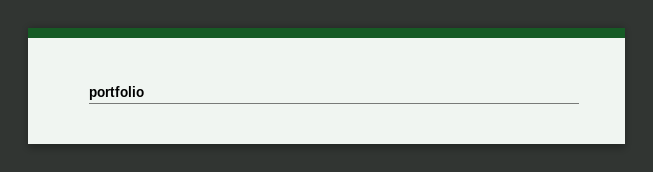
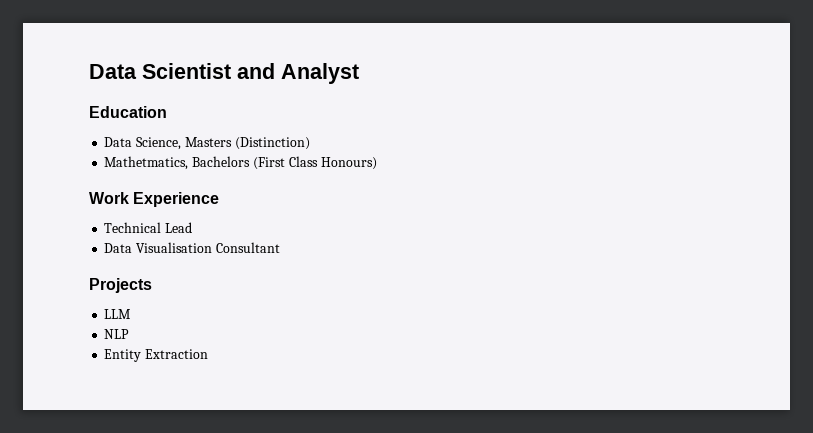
[89,86,144,100] portfolio -> [89,63,359,84] [89,106,167,118] [104,137,310,150] [104,156,377,170] [89,192,220,207] [104,222,193,233] [104,242,280,253] [89,278,152,293] [104,309,132,319] [104,329,130,339] [104,349,209,362] Data Scientist and Analyst // Education // Data Science, Masters (Distinction) // Mathetmatics, Bachelors (First Class Honours) // Work Experience // Technical Lead // Data Visualisation Consultant // Projects // LLM // NLP // Entity Extraction

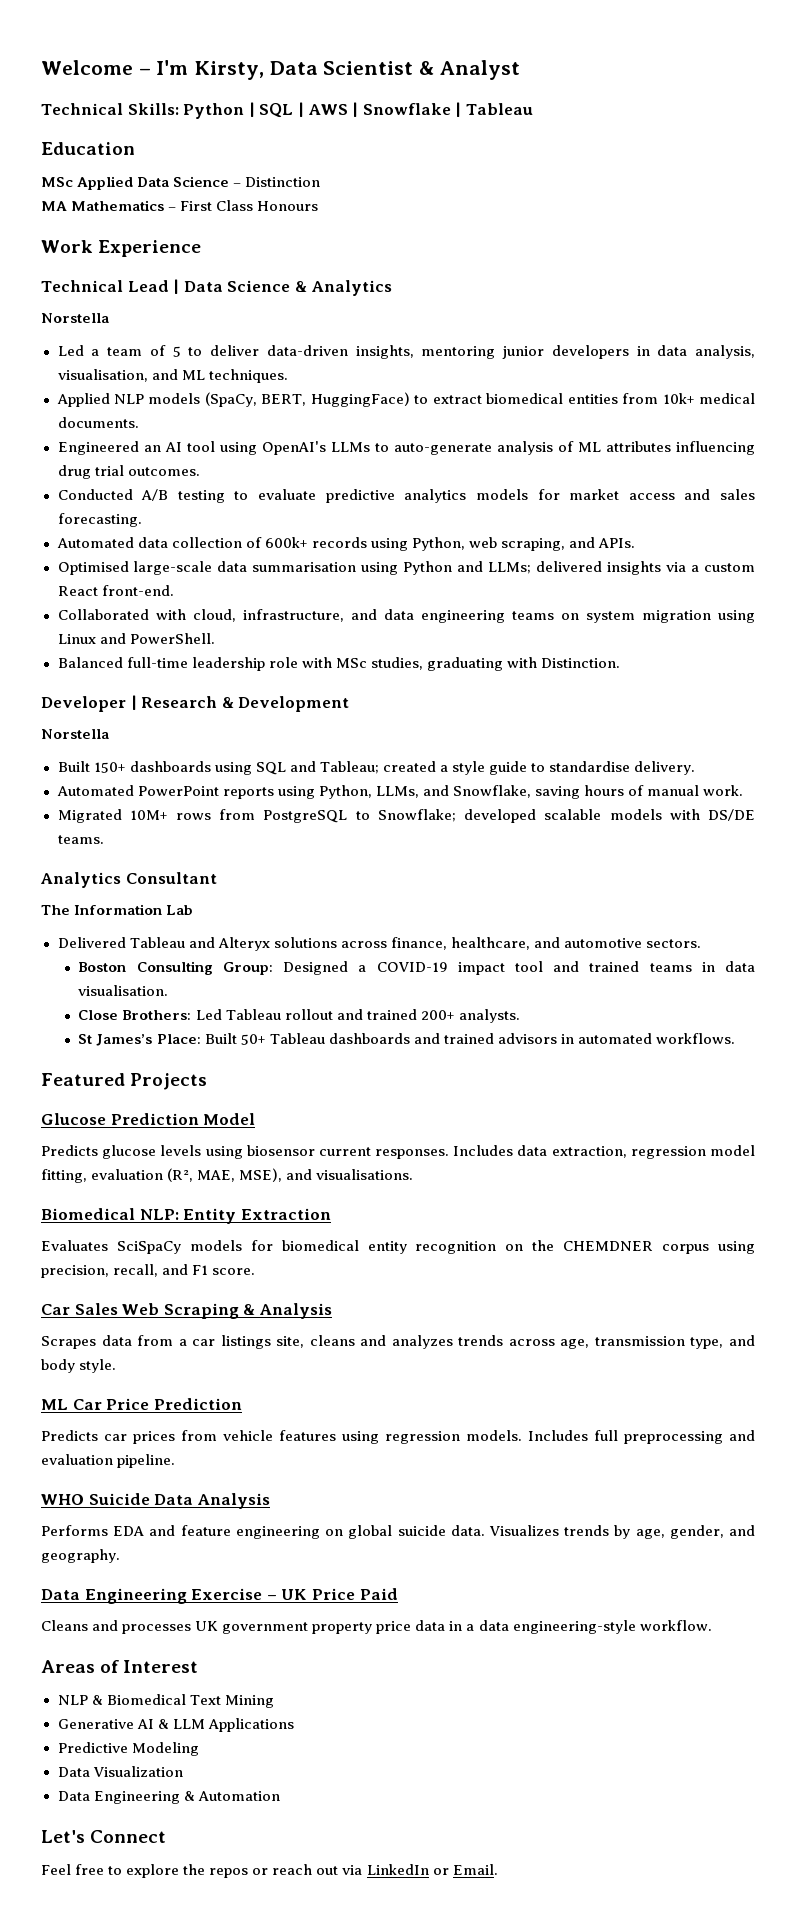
(89, 71) none -> [41,60,264,80] Welcome – I'm Kirsty,
[237,63,275,79] and -> [419,61,435,75] &
[89,106,167,118] [104,137,310,150] [104,156,377,170] [89,192,220,207] [104,222,193,233] [104,242,280,253] [89,278,152,293] [104,309,132,319] [104,329,130,339] [104,349,209,362] Education // Data Science, Masters (Distinction) // Mathetmatics, Bachelors (First Class Honours) // Work Experience // Technical Lead // Data Visualisation Consultant // Projects // LLM // NLP // Entity Extraction -> [41,102,533,119] [41,142,135,155] [41,176,321,190] [41,200,319,211] [41,240,202,257] [41,279,392,296] [41,313,109,323] [57,345,755,359] [57,369,288,383] [56,392,756,407] [57,417,139,428] [57,441,756,455] [57,465,200,479] [57,489,755,503] [57,513,142,527] [56,537,636,551] [57,561,755,575] [57,585,174,596] [57,609,755,623] [57,633,215,644] [57,657,620,671] [41,695,350,712] [41,729,109,739] [57,761,696,775] [56,785,744,799] [57,809,756,823] [57,835,104,844] [40,872,217,888] [41,904,194,915] [57,937,701,951] [78,961,756,975] [78,985,169,996] [78,1009,520,1023] [78,1033,736,1046] [41,1073,208,1090] [41,1113,256,1125] [41,1145,756,1159] [41,1168,414,1183] [41,1208,331,1224] [41,1240,755,1254] [41,1264,256,1278] [41,1303,332,1319] [41,1335,755,1349] [41,1359,117,1373] [41,1398,242,1410] [41,1430,755,1444] [41,1454,176,1468] [41,1493,270,1509] [41,1525,755,1539] [41,1549,120,1563] [41,1588,398,1604] [41,1620,712,1634] [41,1660,199,1673] [57,1694,274,1708] [57,1718,294,1732] [57,1742,199,1756] [57,1766,183,1777] [57,1791,280,1804] [41,1830,167,1843] [41,1864,498,1878] Technical Skills: Python | SQL | AWS | Snowflake | Tableau // Education // MSc Applied Data Science – Distinction // MA Mathematics – First Class Honours // Work Experience // Technical Lead | Data Science & Analytics // Norstella // Led a team of 5 to deliver data-driven insights, mentoring junior developers in data analysis, visualisation, and ML techniques. // Applied NLP models (SpaCy, BERT, HuggingFace) to extract biomedical entities from 10k+ medical documents. // Engineered an AI tool using OpenAI's LLMs to auto-generate analysis of ML attributes influencing drug trial outcomes. // Conducted A/B testing to evaluate predictive analytics models for market access and sales forecasting. // Automated data collection of 600k+ records using Python, web scraping, and APIs. // Optimised large-scale data summarisation using Python and LLMs; delivered insights via a custom React front-end. // Collaborated with cloud, infrastructure, and data engineering teams on system migration using Linux and PowerShell. // Balanced full-time leadership role with MSc studies, graduating with Distinction. // Developer | Research & Development // Norstella // Built 150+ dashboards using SQL and Tableau; created a style guide to standardise delivery. // Automated PowerPoint reports using Python, LLMs, and Snowflake, saving hours of manual work. // Migrated 10M+ rows from PostgreSQL to Snowflake; developed scalable models with DS/DE teams. // Analytics Consultant // The Information Lab // Delivered Tableau and Alteryx solutions across finance, healthcare, and automotive sectors. // Boston Consulting Group: Designed a COVID-19 impact tool and trained teams in data visualisation. // Close Brothers: Led Tableau rollout and trained 200+ analysts. // St James’s Place: Built 50+ Tableau dashboards and trained advisors in automated workflows. // Featured Projects // Glucose Prediction Model // Predicts glucose levels using biosensor current responses. Includes data extraction, regression model fitting, evaluation (R², MAE, MSE), and visualisations. // Biomedical NLP: Entity Extraction // Evaluates SciSpaCy models for biomedical entity recognition on the CHEMDNER corpus using precision, recall, and F1 score. // Car Sales Web Scraping & Analysis // Scrapes data from a car listings site, cleans and analyzes trends across age, transmission type, and body style. // ML Car Price Prediction // Predicts car prices from vehicle features using regression models. Includes full preprocessing and evaluation pipeline. // WHO Suicide Data Analysis // Performs EDA and feature engineering on global suicide data. Visualizes trends by age, gender, and geography. // Data Engineering Exercise – UK Price Paid // Cleans and processes UK government property price data in a data engineering-style workflow. // Areas of Interest // NLP & Biomedical Text Mining // Generative AI & LLM Applications // Predictive Modeling // Data Visualization // Data Engineering & Automation // Let's Connect // Feel free to explore the repos or reach out via LinkedIn or Email.

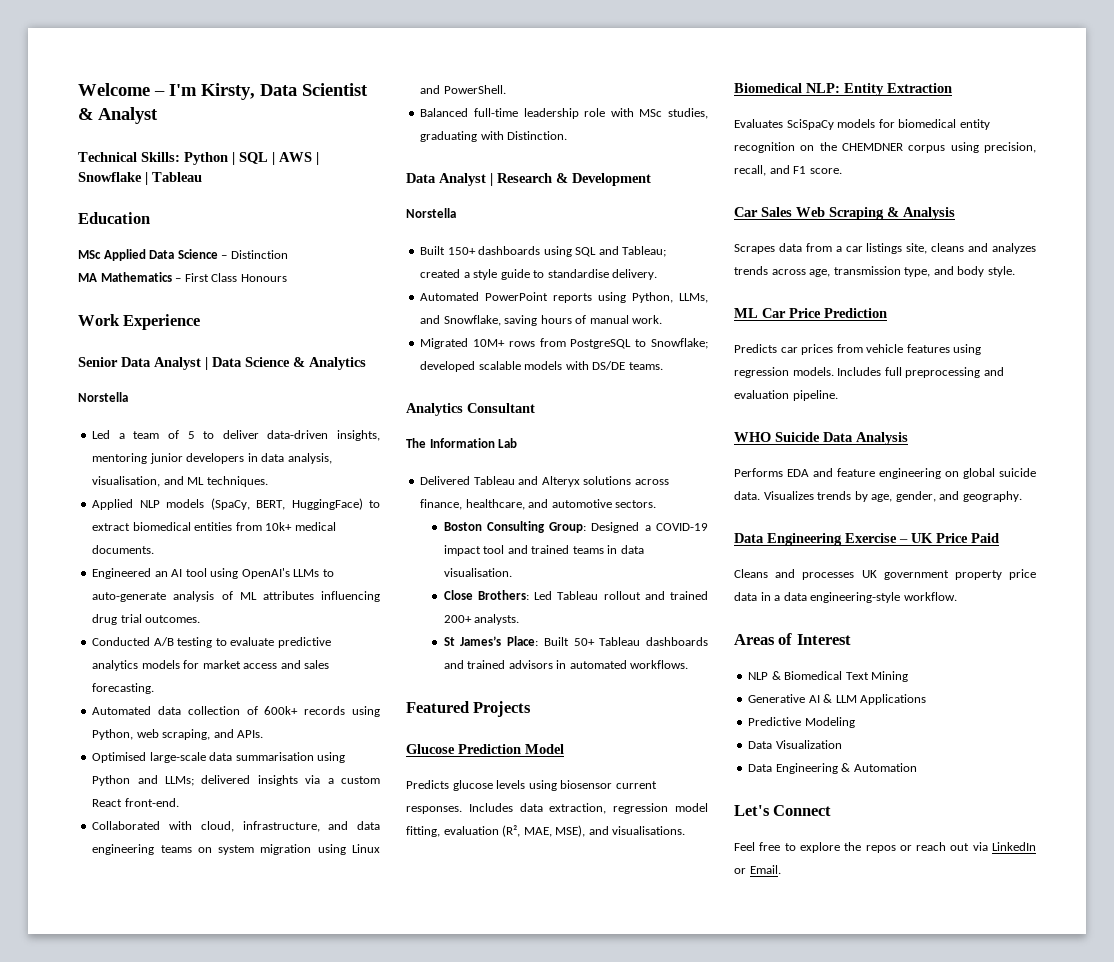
[41,280,169,292] Technical Lead -> [78,357,201,370] Senior Data Analyst
[41,696,126,712] Developer -> [406,173,486,186] Data Analyst

